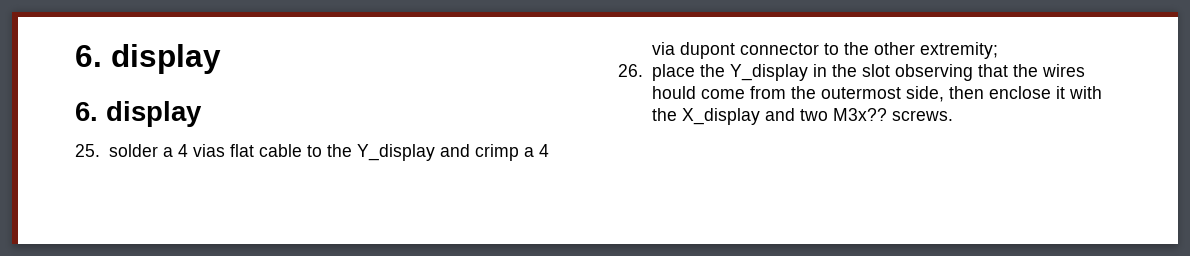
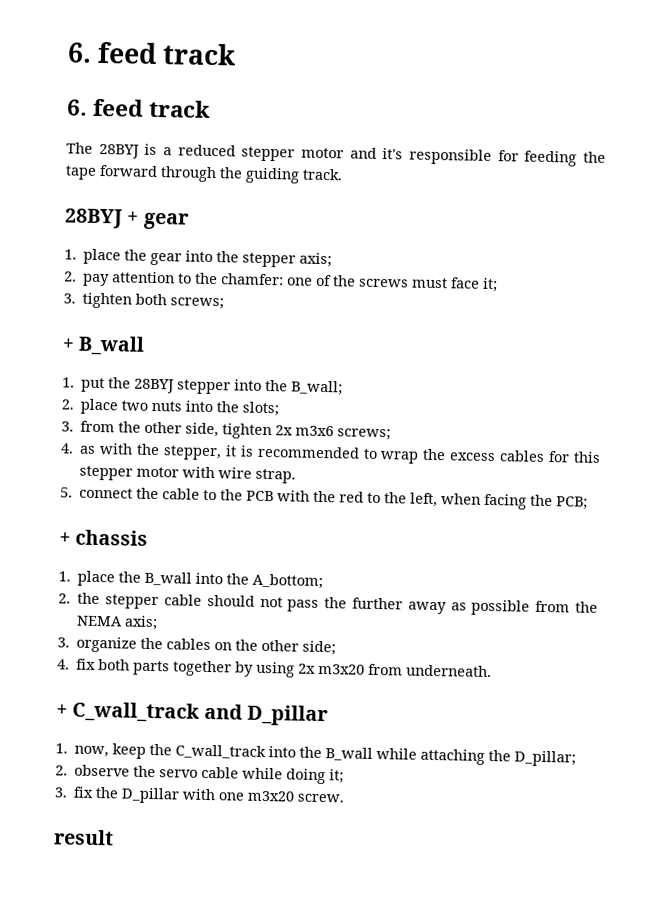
[75,44,221,74] [75,101,202,127] [75,144,549,161] [651,42,998,59] [618,64,1085,81] [651,86,1102,102] [651,108,953,125] 6. display // 6. display // 25. solder a 4 vias flat cable to the Y_display and crimp a 4 via dupont connector to the other extremity; // 26. place the Y_display in the slot observing that the wires hould come from the outermost side, then enclose it with the X_display and two M3x?? screws. -> [67,41,237,66] [67,98,212,118] [66,142,607,167] [65,164,343,184] [65,208,189,230] [64,248,333,268] [64,271,499,293] [63,292,225,310] [62,335,146,356] [62,377,344,396] [61,398,280,417] [61,420,392,441] [60,443,601,464] [79,465,297,484] [60,487,589,510] [59,529,149,546] [58,570,324,590] [58,592,598,616] [76,615,159,631] [57,636,337,656] [57,658,493,678] [56,701,328,727] [55,743,577,767] [55,764,345,785] [54,786,345,804] [54,829,114,846] 6. feed track // 6. feed track // The 28BYJ is a reduced stepper motor and it's responsible for feeding the tape forward through the guiding track. // 28BYJ + gear // 1. place the gear into the stepper axis; // 2. pay attention to the chamfer: one of the screws must face it; // 3. tighten both screws; // + B_wall // 1. put the 28BYJ stepper into the B_wall; // 2. place two nuts into the slots; // 3. from the other side, tighten 2x m3x6 screws; // 4. as with the stepper, it is recommended to wrap the excess cables for this stepper motor with wire strap. // 5. connect the cable to the PCB with the red to the left, when facing the PCB; // + chassis // 1. place the B_wall into the A_bottom; // 2. the stepper cable should not pass the further away as possible from the NEMA axis; // 3. organize the cables on the other side; // 4. fix both parts together by using 2x m3x20 from underneath. // + C_wall_track and D_pillar // 1. now, keep the C_wall_track into the B_wall while attaching the D_pillar; // 2. observe the servo cable while doing it; // 3. fix the D_pillar with one m3x20 screw. // result

